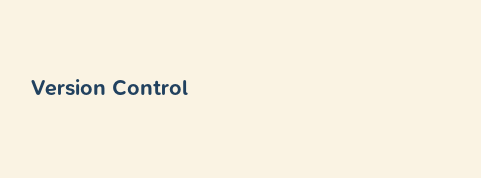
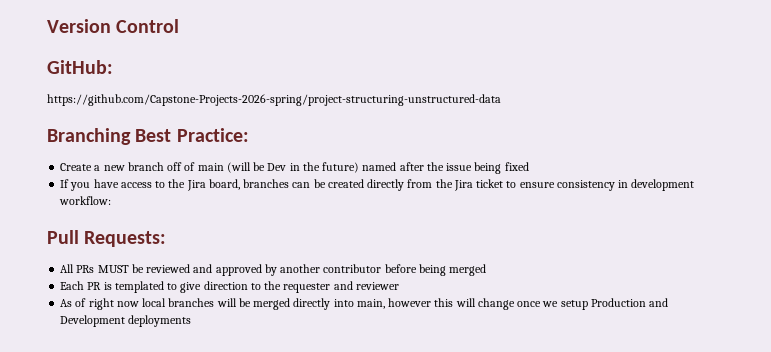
(188, 87) none -> [47,60,113,74] [47,94,501,106] [47,128,249,145] [60,162,529,174] [60,179,695,191] [59,196,112,205] [47,230,167,247] [60,264,487,276] [60,281,399,293] [60,298,669,310] [60,315,192,327] // GitHub: // https://github.com/Capstone-Projects-2026-spring/project-structuring-unstructured-data // Branching Best Practice: // Create a new branch off of main (will be Dev in the future) named after the issue being fixed // If you have access to the Jira board, branches can be created directly from the Jira ticket to ensure consistency in development workflow: // Pull Requests: // All PRs MUST be reviewed and approved by another contributor before being merged // Each PR is templated to give direction to the requester and reviewer // As of right now local branches will be merged directly into main, however this will change once we setup Production and Development deployments

